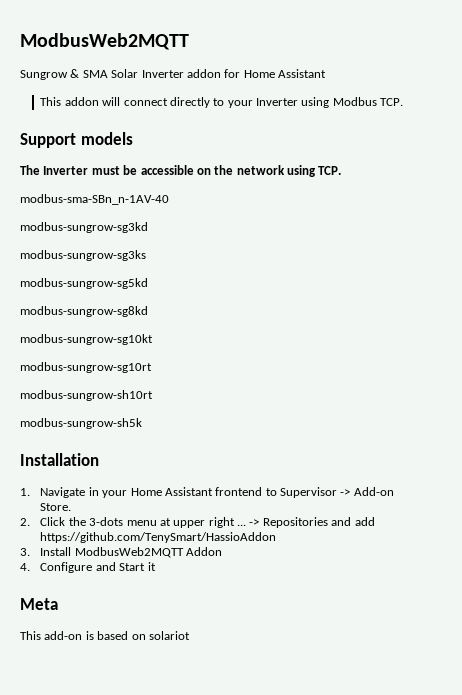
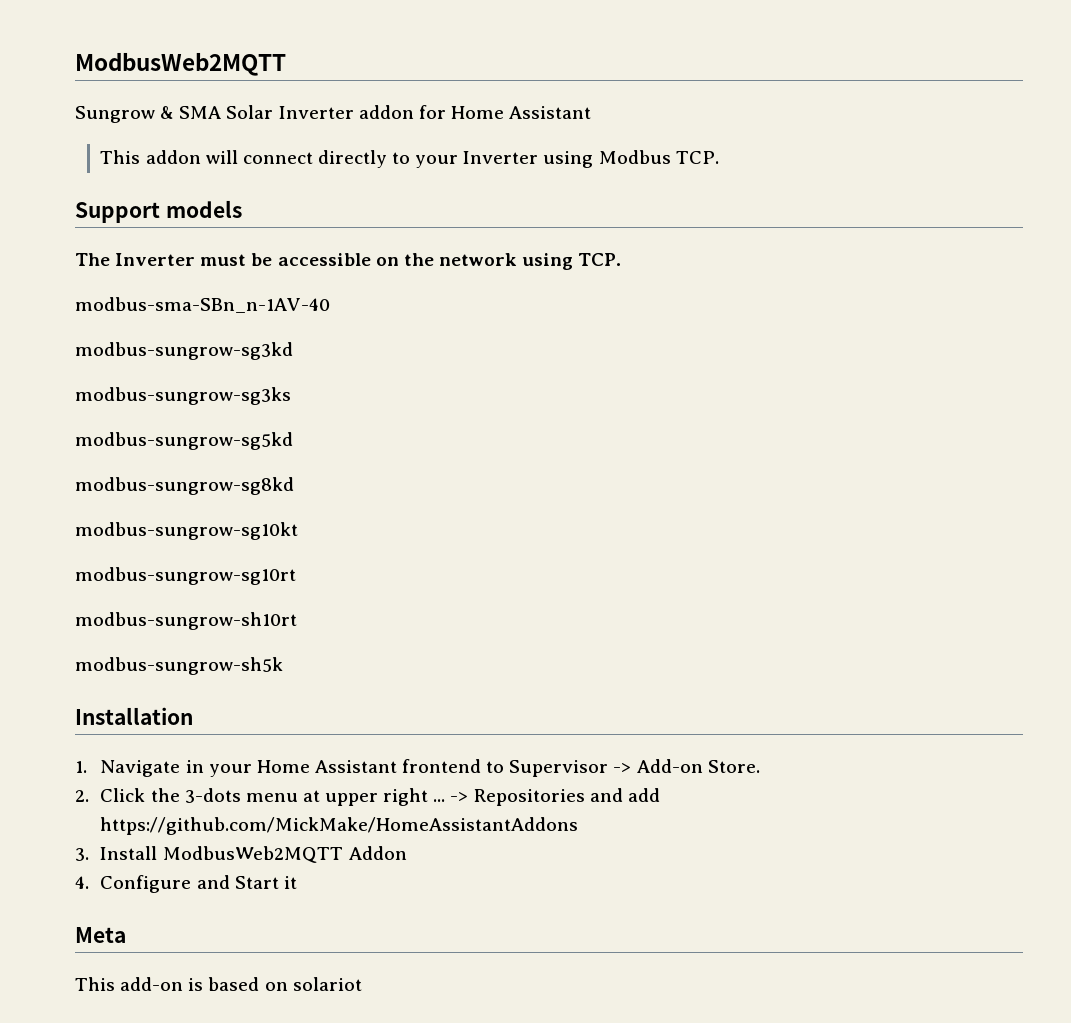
[40,532,277,543] https://github.com/TenySmart/HassioAddon -> [100,817,579,835] https://github.com/MickMake/HomeAssistantAddons

